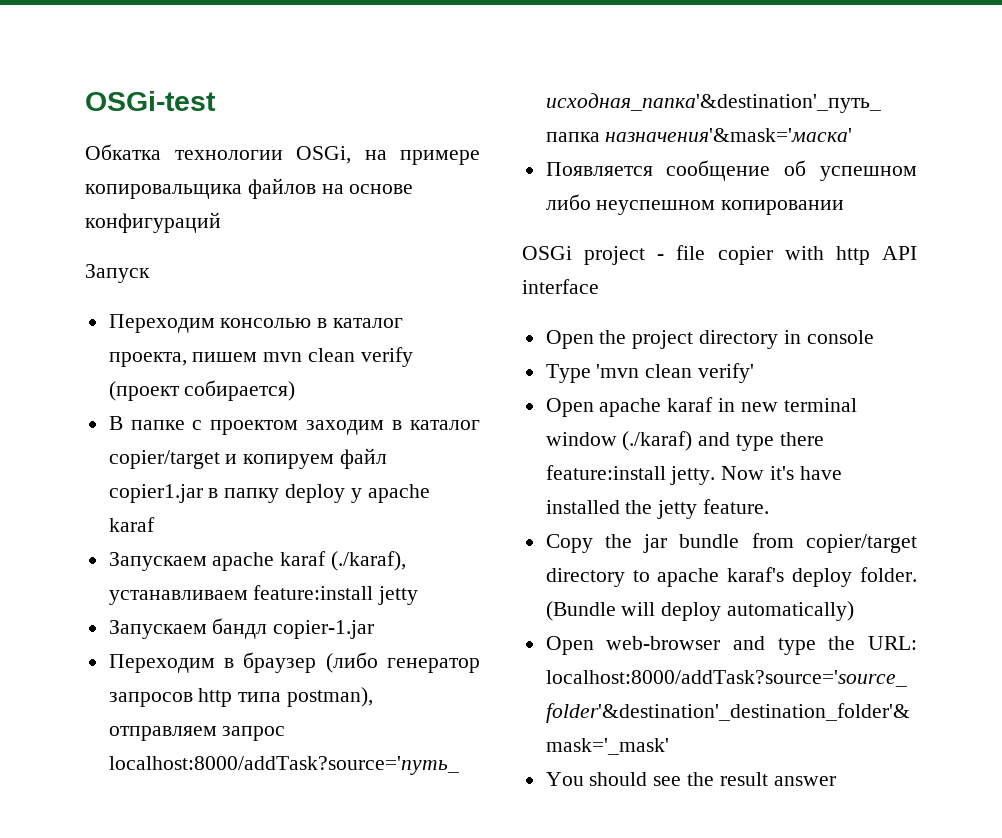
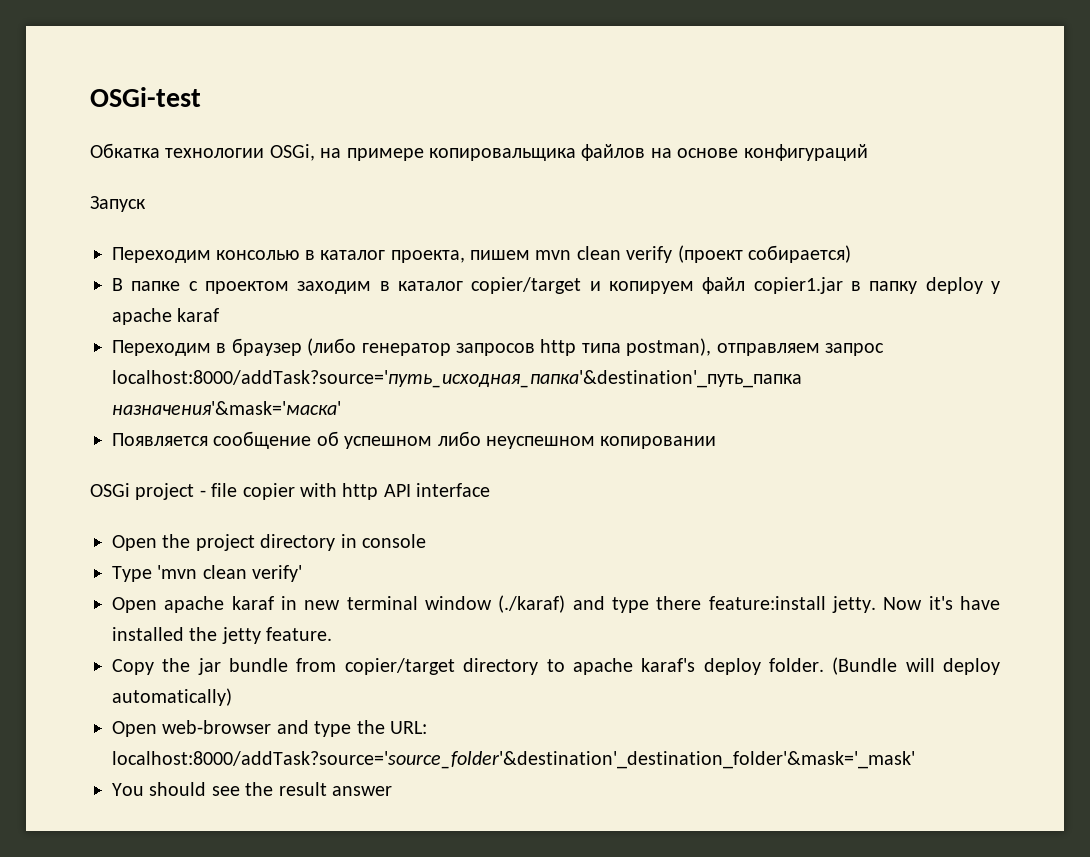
[108,551,407,571] [108,585,419,605] [108,618,375,639] // Запускаем apache karaf (./karaf), устанавливаем feature:install jetty // Запускаем бандл copier-1.jar -> (220, 315) none

